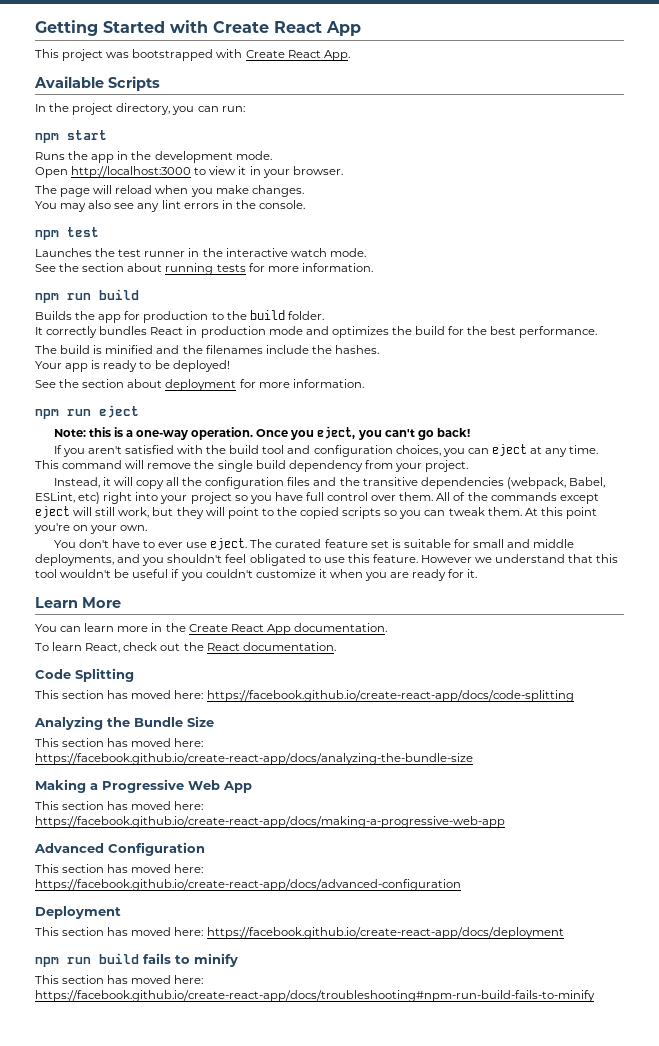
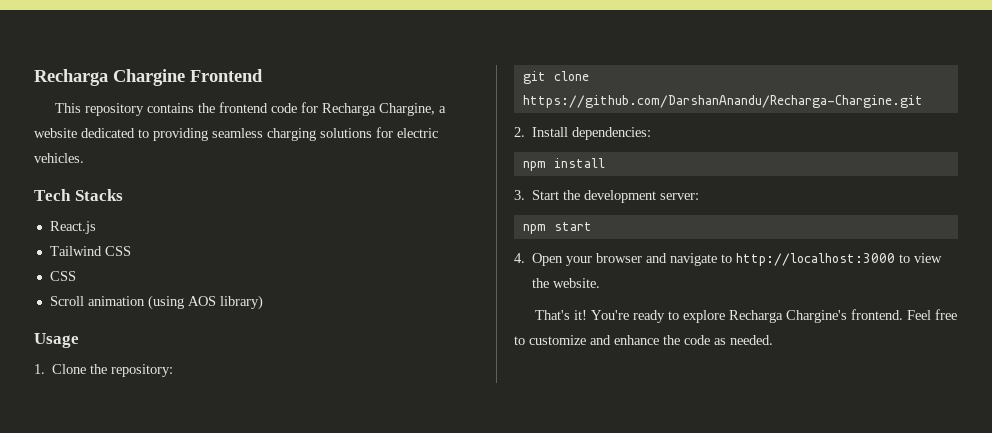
[35,20,361,36] [35,49,350,61] [34,76,160,91] [35,103,245,115] [35,130,107,143] [35,151,272,163] [35,166,343,178] [35,185,304,197] [35,200,305,212] [35,227,99,240] [35,248,366,257] [35,263,373,275] [35,289,139,303] [35,310,324,323] [35,326,598,338] [35,345,379,354] [35,360,230,372] [35,379,364,391] [35,405,139,419] [53,426,470,440] [53,444,599,457] [35,460,469,472] [53,477,606,489] [35,492,599,504] [35,506,597,519] [34,523,148,534] [53,538,575,550] [35,554,619,566] [35,569,478,581] [35,597,121,608] [35,623,387,635] [35,642,336,653] [35,668,134,682] [35,690,574,702] [34,716,214,730] [35,738,204,747] [35,753,473,765] [35,779,252,793] [35,801,204,810] [35,816,505,828] [34,842,205,856] [35,864,204,873] [35,879,461,891] [35,906,121,919] [35,927,564,939] [35,953,238,967] [35,975,204,984] [35,990,595,1002] Getting Started with Create React App // This project was bootstrapped with Create React App. // Available Scripts // In the project directory, you can run: // npm start // Runs the app in the development mode. // Open http://localhost:3000 to view it in your browser. // The page will reload when you make changes. // You may also see any lint errors in the console. // npm test // Launches the test runner in the interactive watch mode. // See the section about running tests for more information. // npm run build // Builds the app for production to the build folder. // It correctly bundles React in production mode and optimizes the build for the best performance. // The build is minified and the filenames include the hashes. // Your app is ready to be deployed! // See the section about deployment for more information. // npm run eject // Note: this is a one-way operation. Once you eject, you can't go back! // If you aren't satisfied with the build tool and configuration choices, you can eject at any time. This command will remove the single build dependency from your project. // Instead, it will copy all the configuration files and the transitive dependencies (webpack, Babel, ESLint, etc) right into your project so you have full control over them. All of the commands except eject will still work, but they will point to the copied scripts so you can tweak them. At this point you're on your own. // You don't have to ever use eject. The curated feature set is suitable for small and middle deployments, and you shouldn't feel obligated to use this feature. However we understand that this tool wouldn't be useful if you couldn't customize it when you are ready for it. // Learn More // You can learn more in the Create React App documentation. // To learn React, check out the React documentation. // Code Splitting // This section has moved here: https://facebook.github.io/create-react-app/docs/code-splitting // Analyzing the Bundle Size // This section has moved here: https://facebook.github.io/create-react-app/docs/analyzing-the-bundle-size // Making a Progressive Web App // This section has moved here: https://facebook.github.io/create-react-app/docs/making-a-progressive-web-app // Advanced Configuration // This section has moved here: https://facebook.github.io/create-react-app/docs/advanced-configuration // Deployment // This section has moved here: https://facebook.github.io/create-react-app/docs/deployment // npm run build fails to minify // This section has moved here: https://facebook.github.io/create-react-app/docs/troubleshooting#npm-run-build-fails-to-minify -> [34,69,263,86] [54,102,446,116] [34,127,438,141] [34,153,84,163] [34,189,123,201] [49,221,96,234] [49,246,131,256] [49,271,76,281] [49,295,263,310] [34,333,79,348] [34,364,174,377] [522,71,589,84] [522,95,923,108] [514,127,652,140] [522,158,605,171] [514,190,700,203] [522,222,592,234] [514,253,943,266] [532,278,601,288] [534,309,957,323] [514,335,773,345] Recharga Chargine Frontend // This repository contains the frontend code for Recharga Chargine, a website dedicated to providing seamless charging solutions for electric vehicles. // Tech Stacks // React.js // Tailwind CSS // CSS // Scroll animation (using AOS library) // Usage // 1. Clone the repository: // git clone https://github.com/DarshanAnandu/Recharga-Chargine.git // 2. Install dependencies: // npm install // 3. Start the development server: // npm start // 4. Open your browser and navigate to http://localhost:3000 to view the website. // That's it! You're ready to explore Recharga Chargine's frontend. Feel free to customize and enhance the code as needed.

